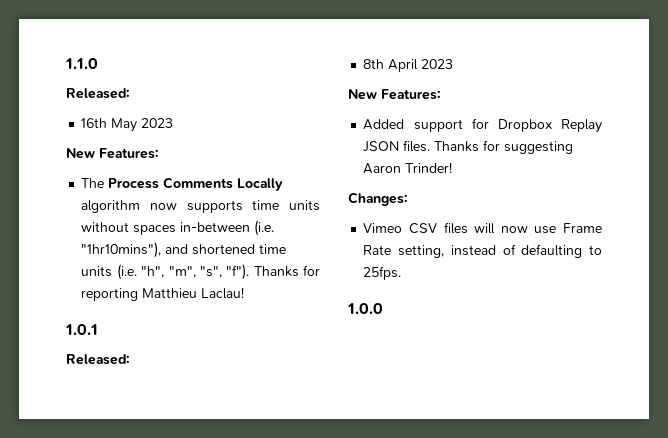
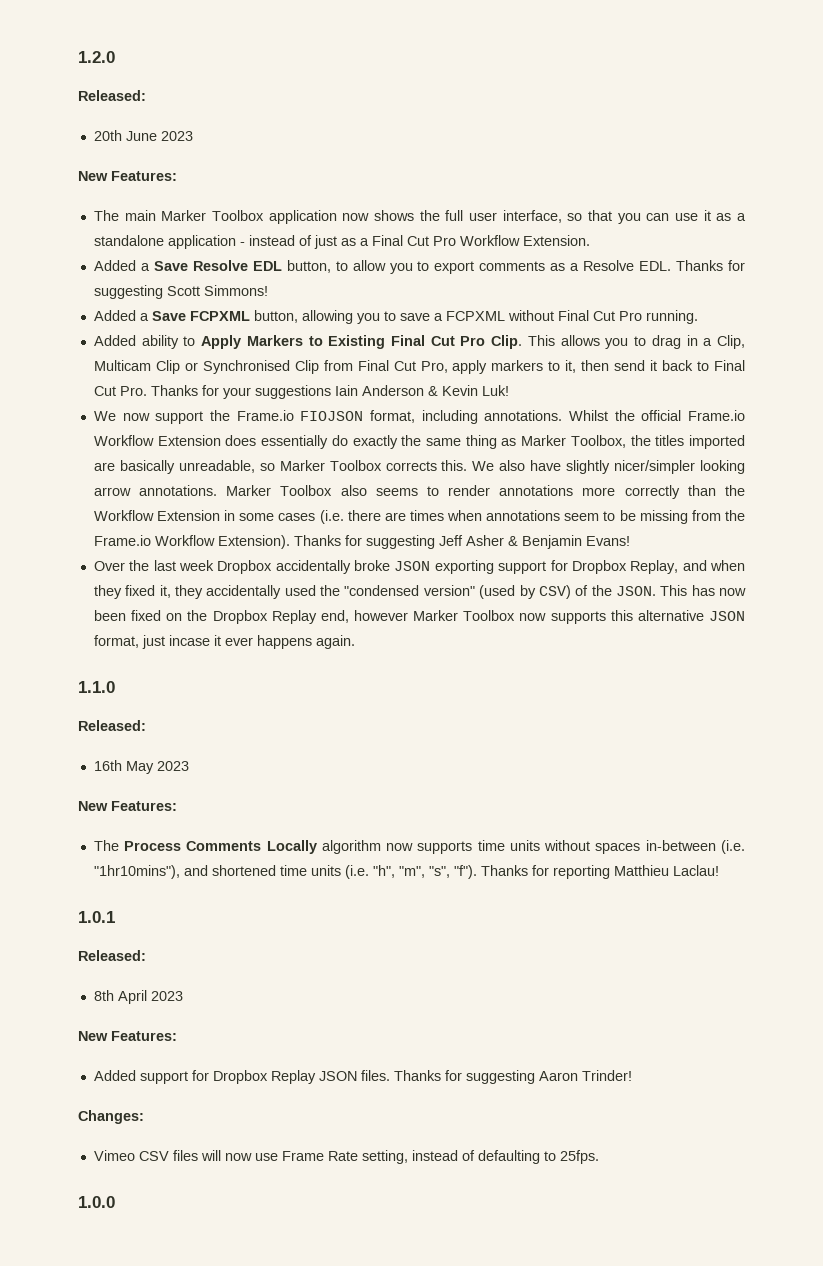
(65, 63) none -> [78,51,115,63] [78,90,146,101] [93,130,193,141] [78,171,177,181] [93,210,746,224] [93,235,590,249] [93,260,745,274] [93,285,268,299] [93,310,698,324] [93,335,746,349] [93,360,745,374] [93,385,509,399] [93,410,746,424] [93,435,746,449] [93,460,745,474] [93,485,746,499] [93,510,745,524] [93,535,630,549] [93,560,745,574] [93,585,747,599] [93,610,745,624] [93,635,355,649] 1.2.0 // Released: // 20th June 2023 // New Features: // The main Marker Toolbox application now shows the full user interface, so that you can use it as a standalone application - instead of just as a Final Cut Pro Workflow Extension. // Added a Save Resolve EDL button, to allow you to export comments as a Resolve EDL. Thanks for suggesting Scott Simmons! // Added a Save FCPXML button, allowing you to save a FCPXML without Final Cut Pro running. // Added ability to Apply Markers to Existing Final Cut Pro Clip. This allows you to drag in a Clip, Multicam Clip or Synchronised Clip from Final Cut Pro, apply markers to it, then send it back to Final Cut Pro. Thanks for your suggestions Iain Anderson & Kevin Luk! // We now support the Frame.io FIOJSON format, including annotations. Whilst the official Frame.io Workflow Extension does essentially do exactly the same thing as Marker Toolbox, the titles imported are basically unreadable, so Marker Toolbox corrects this. We also have slightly nicer/simpler looking arrow annotations. Marker Toolbox also seems to render annotations more correctly than the Workflow Extension in some cases (i.e. there are times when annotations seem to be missing from the Frame.io Workflow Extension). Thanks for suggesting Jeff Asher & Benjamin Evans! // Over the last week Dropbox accidentally broke JSON exporting support for Dropbox Replay, and when they fixed it, they accidentally used the "condensed version" (used by CSV) of the JSON. This has now been fixed on the Dropbox Replay end, however Marker Toolbox now supports this alternative JSON format, just incase it ever happens again. //

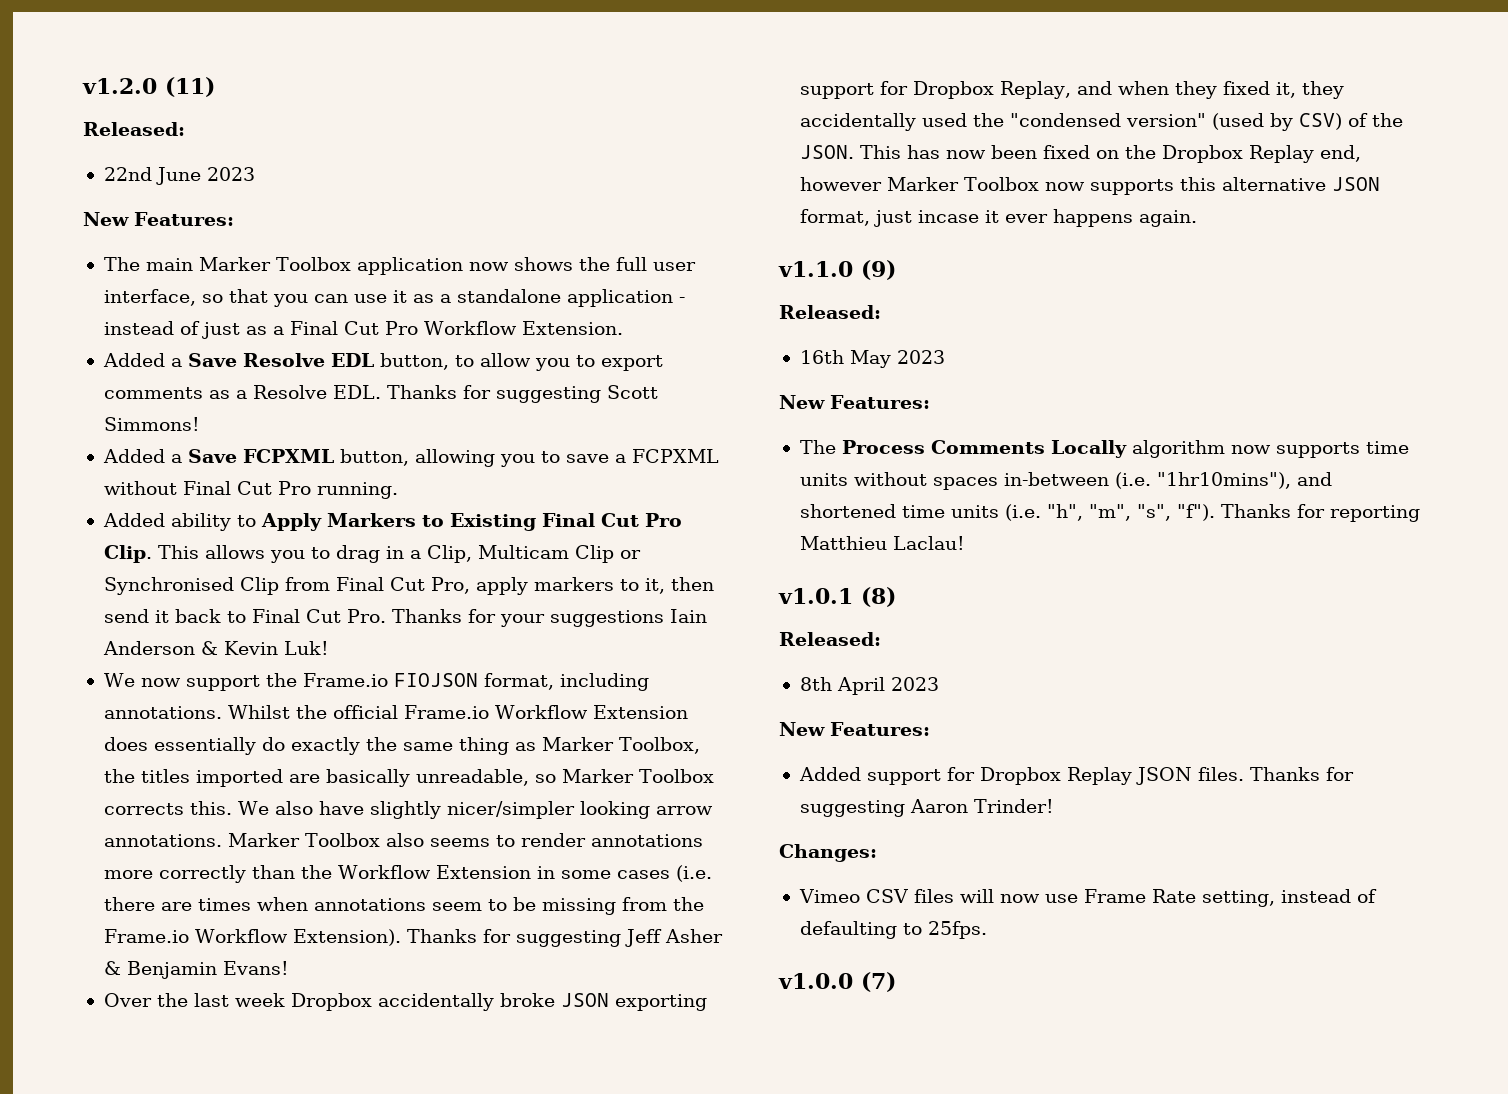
[78,51,115,63] [78,90,146,101] [93,130,122,141] 1.2.0 // Released: // 20th -> [82,77,215,97] [83,122,185,136] [103,167,152,181] v1.2.0 (11) // Released: // 22nd
[78,681,115,693] 1.1.0 -> [778,260,896,280] v1.1.0 (9)
[78,911,115,923] 1.0.1 -> [778,587,896,607] v1.0.1 (8)
[78,1196,115,1208] 1.0.0 -> [778,972,896,992] v1.0.0 (7)

